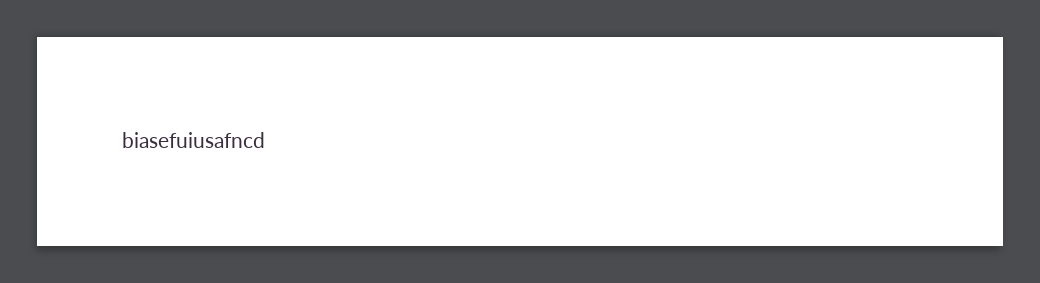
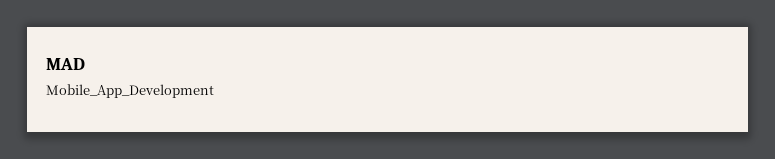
[122,132,265,148] biasefuiusafncd -> [46,58,85,70] [46,84,214,98] MAD // Mobile_App_Development

